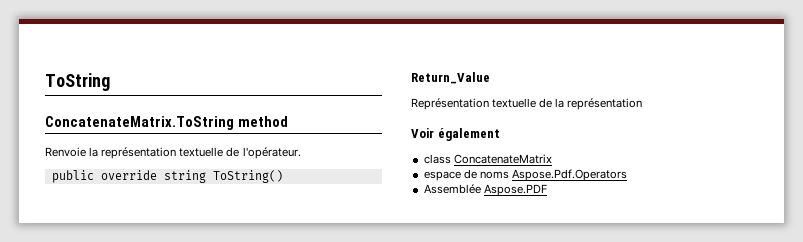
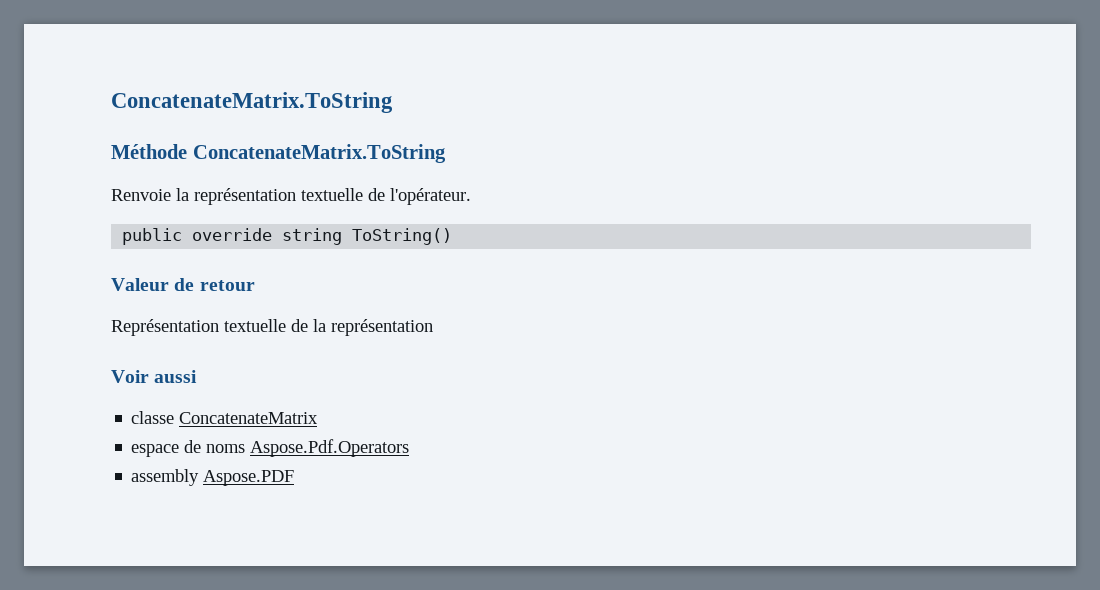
[45,73,110,91] [45,116,288,130] ToString // ConcatenateMatrix.ToString method -> [111,92,393,113] [111,144,446,163] ConcatenateMatrix.ToString // Méthode ConcatenateMatrix.ToString
[411,72,490,84] Return_Value -> [111,278,255,291] Valeur de retour
[437,128,500,141] [423,154,451,164] également // class -> [154,370,198,383] [131,411,175,424] aussi // classe
[423,184,481,194] Assemblée -> [131,469,200,486] assembly

